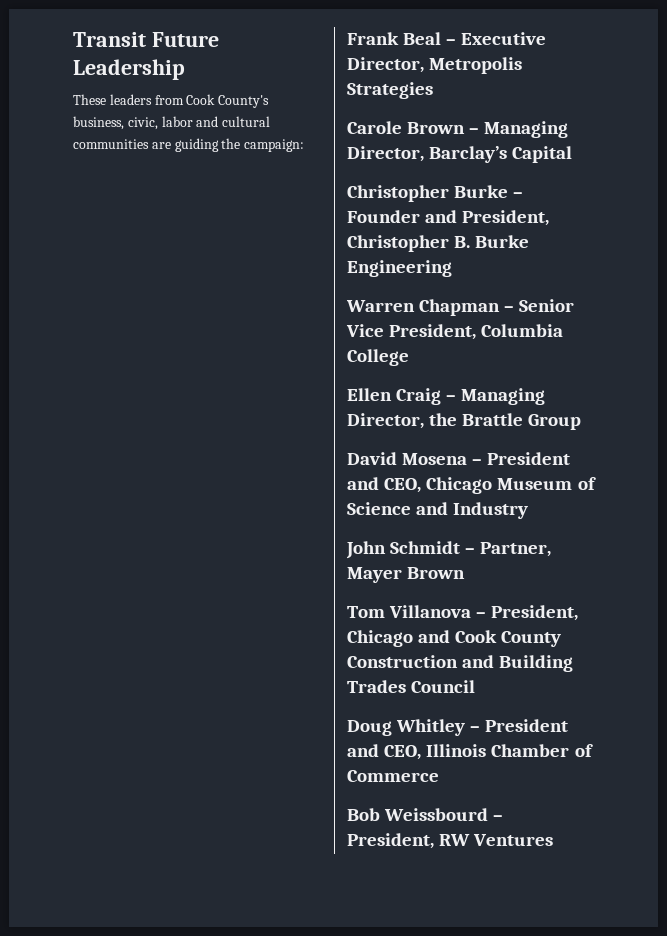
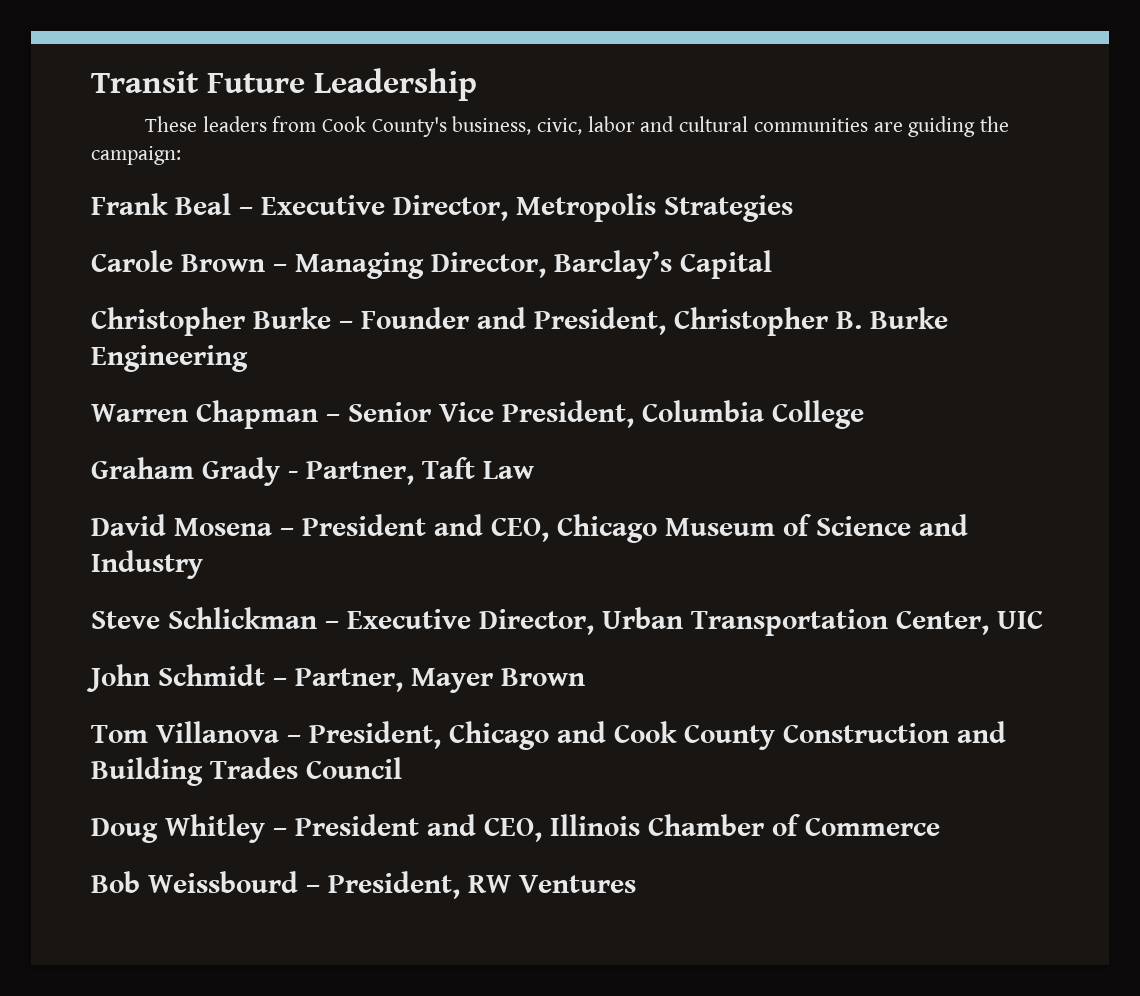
[347,388,546,405] [347,413,582,430] Ellen Craig – Managing Director, the Brattle Group -> [91,457,534,486] Graham Grady - Partner, Taft Law
(529, 510) none -> [91,607,1043,636] // Steve Schlickman – Executive Director, Urban Transportation Center, UIC

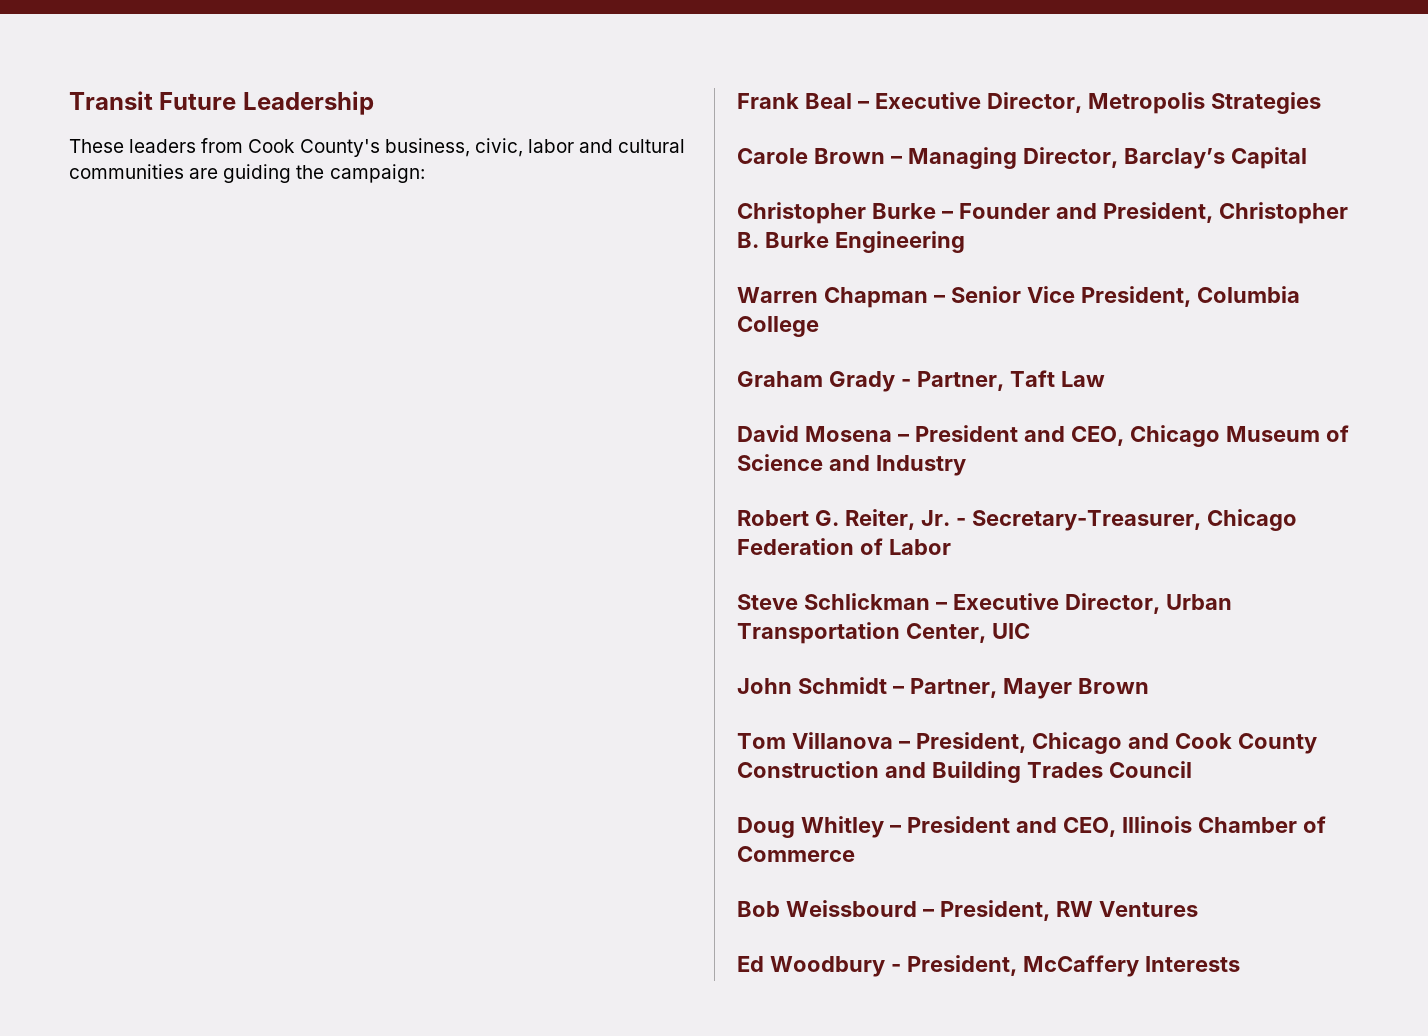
(203, 564) none -> [737,509,1297,531] [737,538,951,555] // Robert G. Reiter, Jr. - Secretary-Treasurer, Chicago Federation of Labor
(636, 884) none -> [737,955,1240,977] // Ed Woodbury - President, McCaffery Interests

